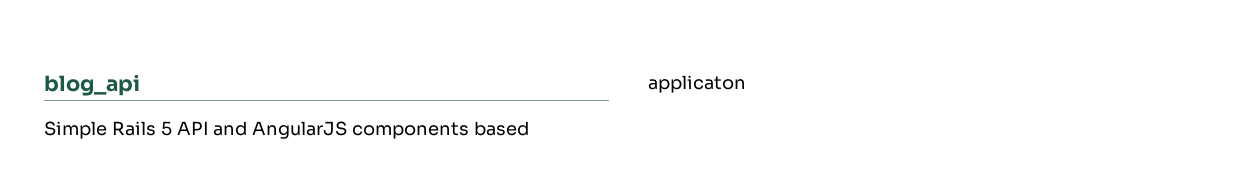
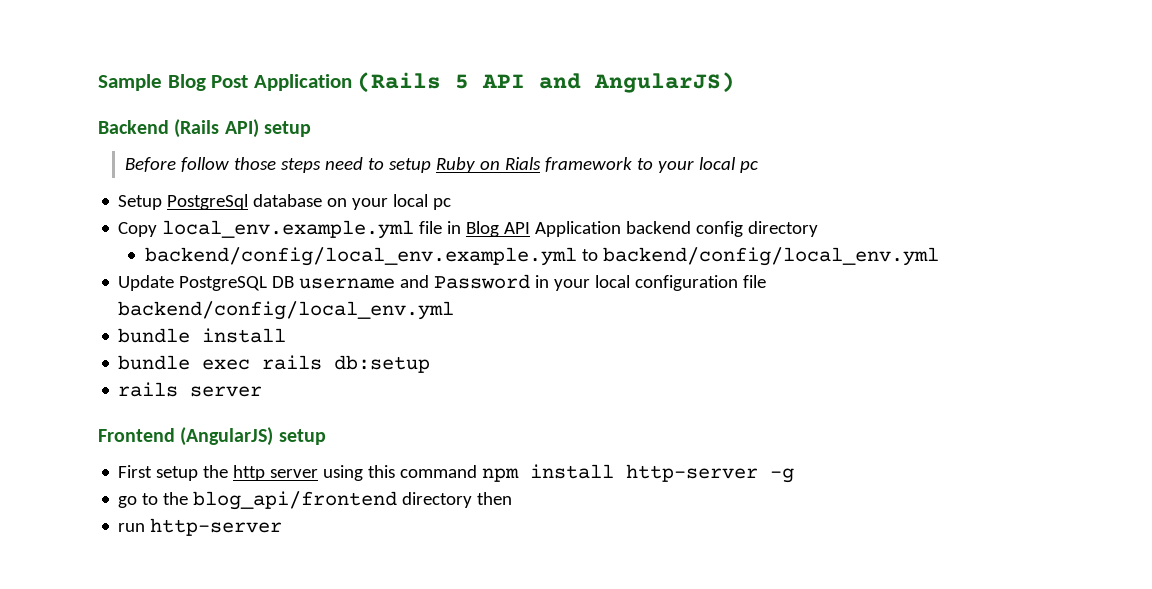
[44,74,140,96] [44,121,530,139] [648,75,746,93] blog_api // Simple Rails 5 API and AngularJS components based applicaton -> [98,72,736,93] [98,119,311,138] [124,157,758,173] [118,194,452,210] [118,220,819,239] [145,247,940,266] [118,274,767,291] [118,301,455,320] [118,328,287,343] [118,355,431,373] [118,382,263,397] [98,427,326,446] [118,464,795,483] [118,491,513,510] [118,518,283,536] Sample Blog Post Application (Rails 5 API and AngularJS) // Backend (Rails API) setup // Before follow those steps need to setup Ruby on Rials framework to your local pc // Setup PostgreSql database on your local pc // Copy local_env.example.yml file in Blog API Application backend config directory // backend/config/local_env.example.yml to backend/config/local_env.yml // Update PostgreSQL DB username and Password in your local configuration file backend/config/local_env.yml // bundle install // bundle exec rails db:setup // rails server // Frontend (AngularJS) setup // First setup the http server using this command npm install http-server -g // go to the blog_api/frontend directory then // run http-server

